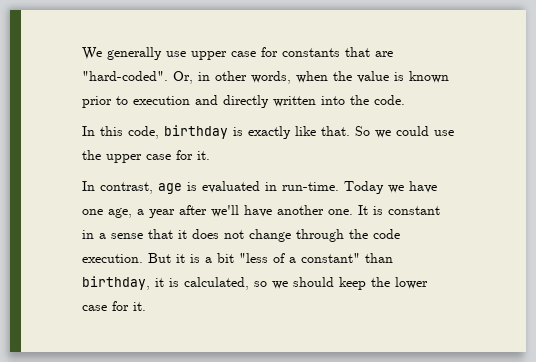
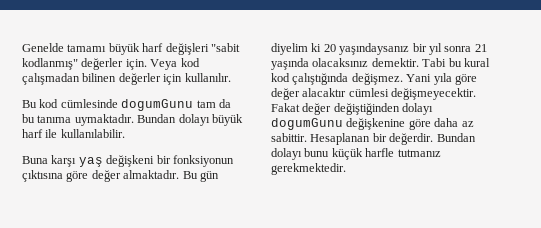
[82,47,393,60] [82,71,449,84] [82,95,405,108] [82,125,454,139] [82,150,210,163] [82,181,437,194] [82,205,440,218] [82,229,400,242] [82,253,393,263] [82,276,428,290] [82,301,146,311] We generally use upper case for constants that are "hard-coded". Or, in other words, when the value is known prior to execution and directly written into the code. // In this code, birthday is exactly like that. So we could use the upper case for it. // In contrast, age is evaluated in run-time. Today we have one age, a year after we'll have another one. It is constant in a sense that it does not change through the code execution. But it is a bit "less of a constant" than birthday, it is calculated, so we should keep the lower case for it. -> [22,43,240,55] [22,58,200,70] [22,73,231,85] [22,99,231,111] [22,114,243,126] [22,129,125,138] [22,155,234,167] [22,170,219,182] [271,43,487,55] [271,58,490,70] [271,73,477,85] [271,88,477,100] [271,103,434,115] [271,118,474,130] [271,133,476,145] [271,148,441,160] [271,163,346,175] Genelde tamamı büyük harf değişleri "sabit kodlanmış" değerler için. Veya kod çalışmadan bilinen değerler için kullanılır. // Bu kod cümlesinde dogumGunu tam da bu tanıma uymaktadır. Bundan dolayı büyük harf ile kullanılabilir. // Buna karşı yaş değişkeni bir fonksiyonun çıktısına göre değer almaktadır. Bu gün diyelim ki 20 yaşındaysanız bir yıl sonra 21 yaşında olacaksınız demektir. Tabi bu kural kod çalıştığında değişmez. Yani yıla göre değer alacaktır cümlesi değişmeyecektir. Fakat değer değiştiğinden dolayı dogumGunu değişkenine göre daha az sabittir. Hesaplanan bir değerdir. Bundan dolayı bunu küçük harfle tutmanız gerekmektedir.

